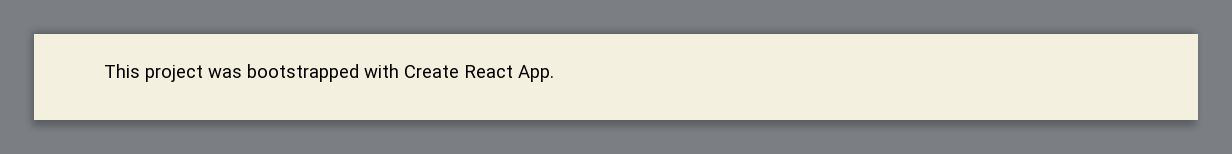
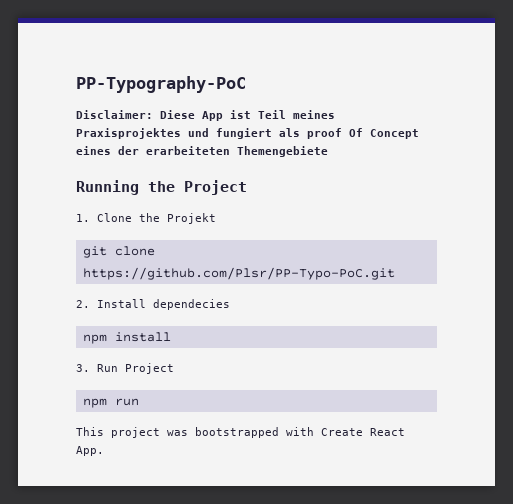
(104, 71) none -> [76,76,246,93] [76,110,335,121] [76,128,419,139] [76,146,328,157] [76,180,247,195] [76,213,216,224] [82,246,155,258] [82,267,395,280] [76,299,230,310] [82,332,171,344] [76,363,174,374] [82,398,139,408] PP-Typography-PoC // Disclaimer: Diese App ist Teil meines Praxisprojektes und fungiert als proof Of Concept eines der erarbeiteten Themengebiete // Running the Project // 1. Clone the Projekt // git clone https://github.com/Plsr/PP-Typo-PoC.git // 2. Install dependecies // npm install // 3. Run Project // npm run //

